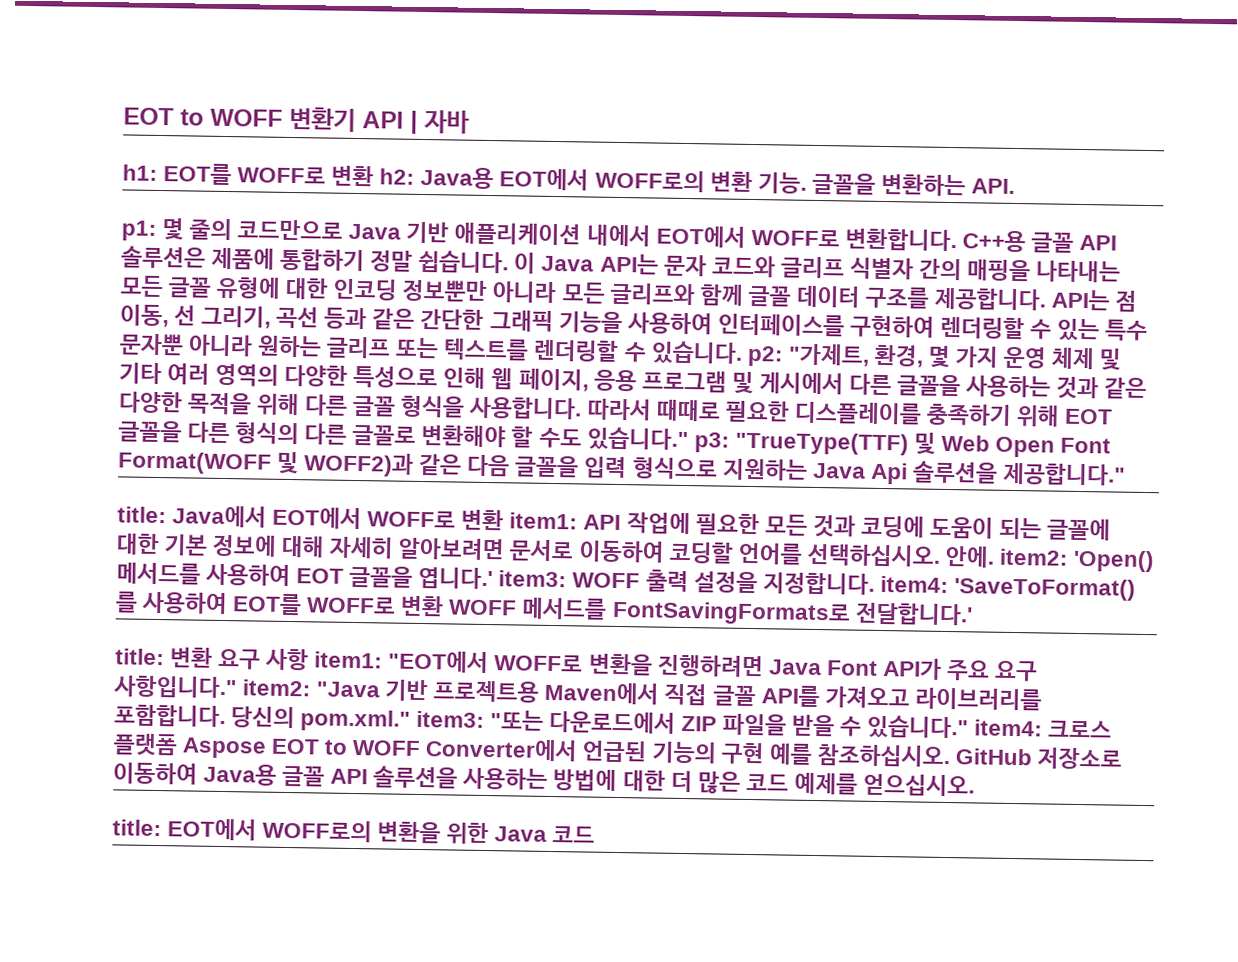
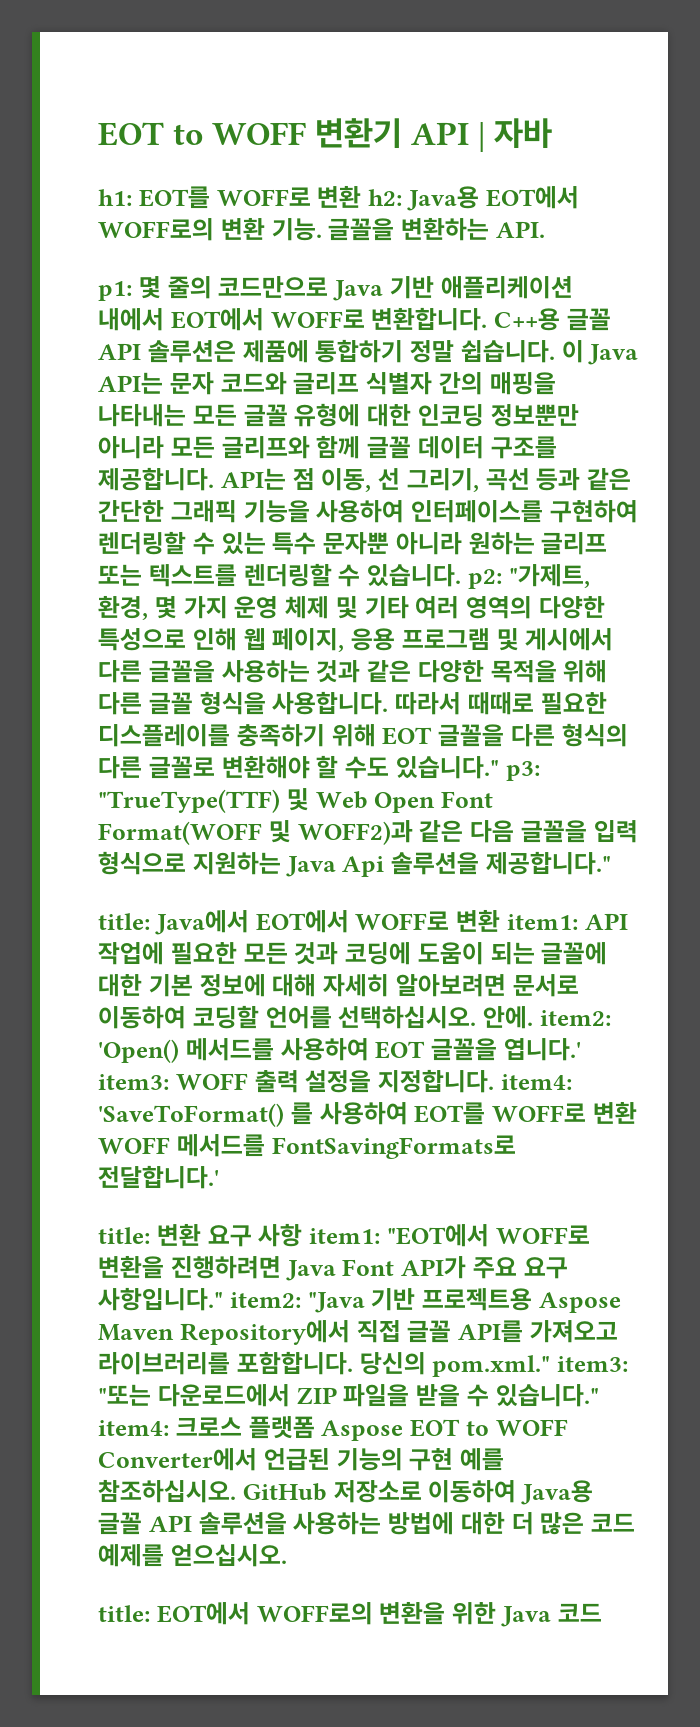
[544,681,660,705] Maven에서 -> [538,1292,621,1313] [98,1320,350,1345] Aspose Maven Repository에서

